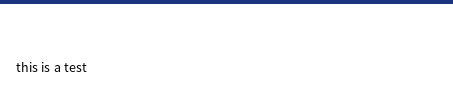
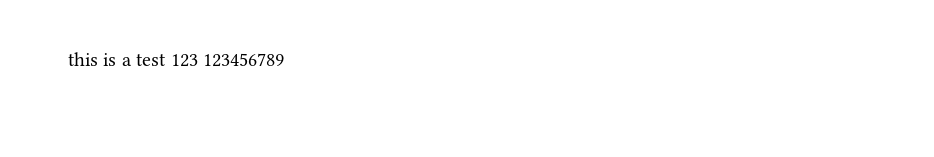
(88, 67) none -> [170,53,284,67] 123 123456789

